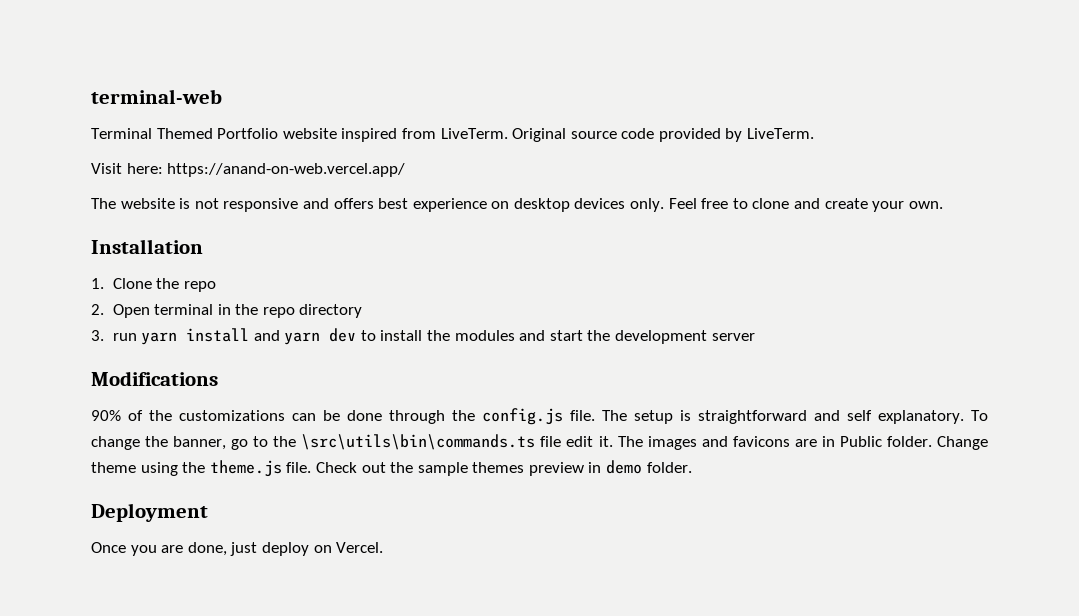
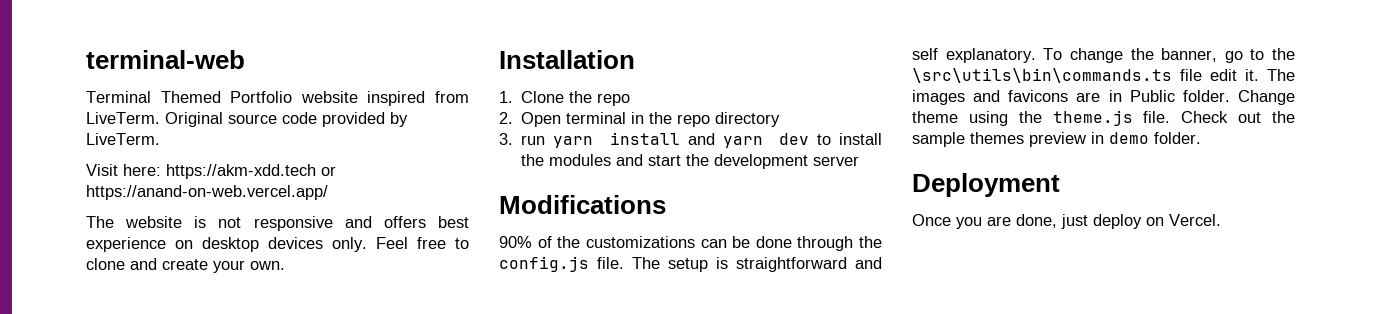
(163, 168) none -> [166,164,336,179] https://akm-xdd.tech or

